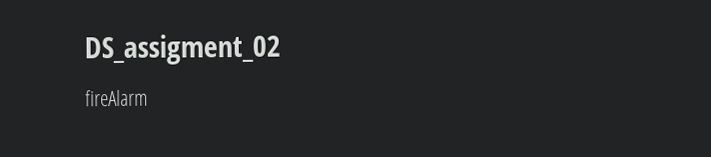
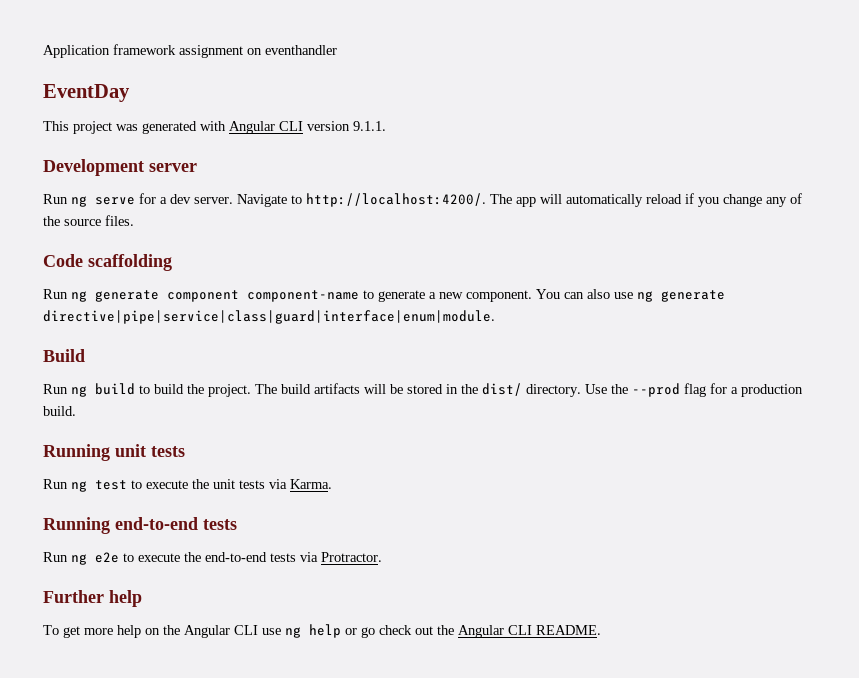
[84,33,281,66] [85,89,148,107] DS_assigment_02 // fireAlarm -> [43,44,337,58] [43,84,130,102] [43,121,386,134] [43,159,197,176] [43,193,802,207] [43,215,134,226] [43,254,172,271] [43,289,725,302] [43,310,495,324] [43,349,85,362] [43,383,803,397] [43,406,76,416] [43,444,185,461] [43,479,332,492] [43,517,237,534] [43,552,382,565] [43,590,142,607] [43,624,601,638] Application framework assignment on eventhandler // EventDay // This project was generated with Angular CLI version 9.1.1. // Development server // Run ng serve for a dev server. Navigate to http://localhost:4200/. The app will automatically reload if you change any of the source files. // Code scaffolding // Run ng generate component component-name to generate a new component. You can also use ng generate directive|pipe|service|class|guard|interface|enum|module. // Build // Run ng build to build the project. The build artifacts will be stored in the dist/ directory. Use the --prod flag for a production build. // Running unit tests // Run ng test to execute the unit tests via Karma. // Running end-to-end tests // Run ng e2e to execute the end-to-end tests via Protractor. // Further help // To get more help on the Angular CLI use ng help or go check out the Angular CLI README.

